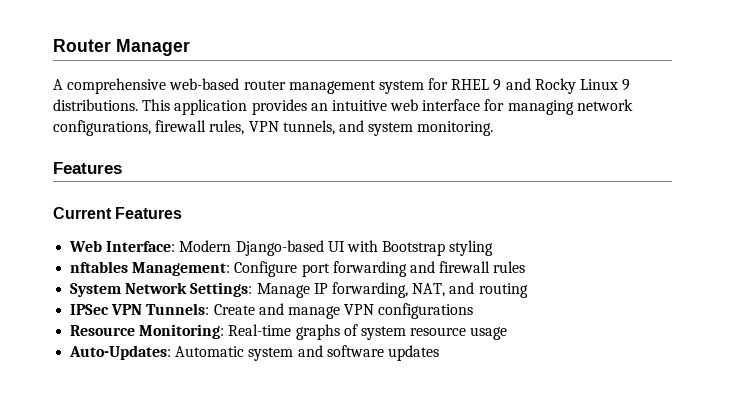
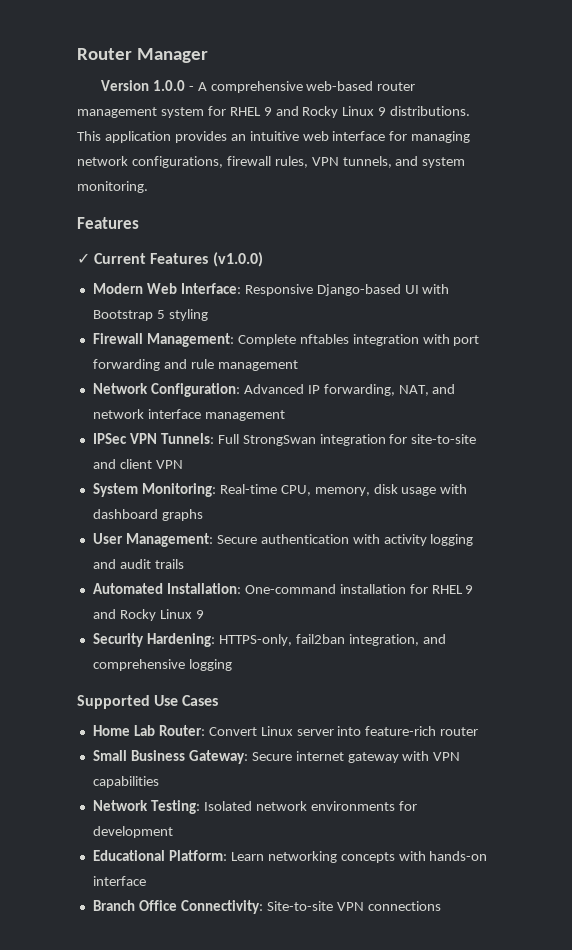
(190, 47) none -> [100,80,194,91] Version 1.0.0 -
(122, 168) none -> [77,253,90,264] ✓
(183, 213) // -> [212,252,263,267] [92,283,143,294] (v1.0.0) // Modern
[179,240,232,252] Modern -> [244,284,313,296] Responsive
(446, 248) none -> [156,310,165,319] 5
[70,261,526,277] [70,282,310,298] nftables Management: Configure port forwarding and firewall rules // System Network Settings: Manage -> [92,333,480,347] [92,359,298,371] [92,383,304,397] Firewall Management: Complete nftables integration with port forwarding and rule management // Network Configuration: Advanced
[478,283,528,298] routing -> [92,409,285,421] network interface management
[213,303,474,319] [70,324,508,340] [69,345,439,361] Create and manage VPN configurations // Resource Monitoring: Real-time graphs of system resource usage // Auto-Updates: Automatic system and software updates -> [217,434,477,446] [92,459,183,469] [92,483,468,497] [92,509,203,521] [92,533,474,547] [92,559,184,569] [92,583,474,594] [92,609,204,621] [92,633,446,647] [92,659,232,671] [77,695,219,709] [92,725,479,736] [92,750,461,764] [92,776,159,788] [92,800,417,814] [92,826,173,838] [92,850,488,863] [92,876,146,886] [92,900,441,914] Full StrongSwan integration for site-to-site and client VPN // System Monitoring: Real-time CPU, memory, disk usage with dashboard graphs // User Management: Secure authentication with activity logging and audit trails // Automated Installation: One-command installation for RHEL 9 and Rocky Linux 9 // Security Hardening: HTTPS-only, fail2ban integration, and comprehensive logging // Supported Use Cases // Home Lab Router: Convert Linux server into feature-rich router // Small Business Gateway: Secure internet gateway with VPN capabilities // Network Testing: Isolated network environments for development // Educational Platform: Learn networking concepts with hands-on interface // Branch Office Connectivity: Site-to-site VPN connections

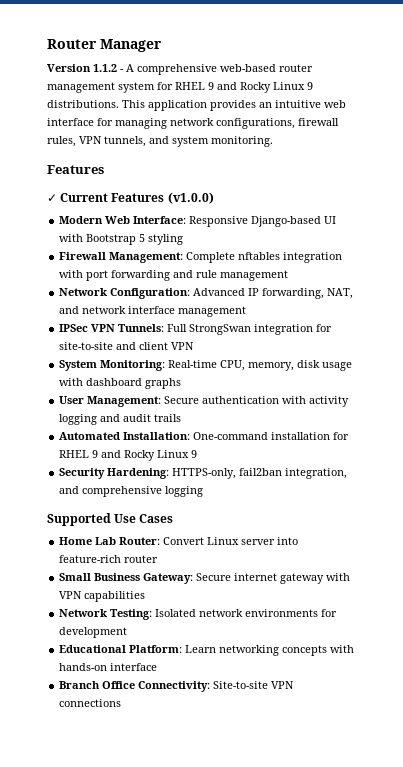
[152,80,185,91] 1.0.0 -> [93,64,117,72] 1.1.2

